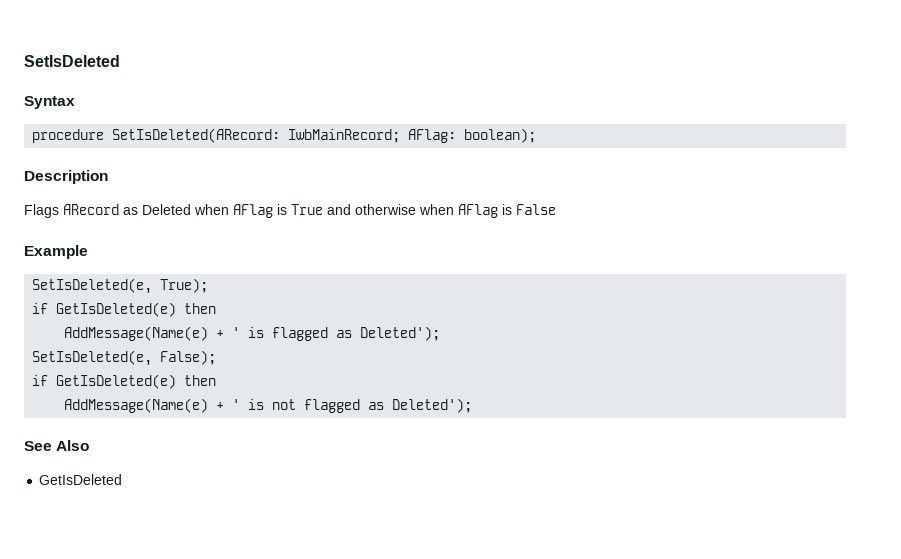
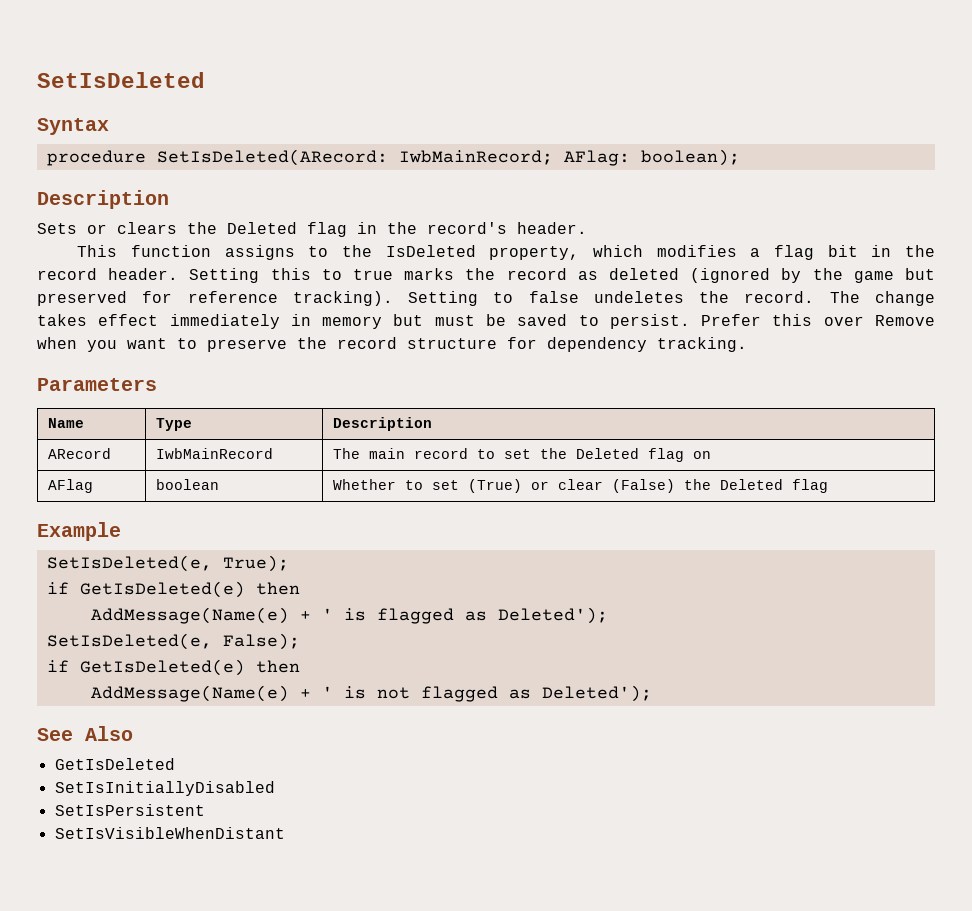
[24,204,556,218] Flags ARecord as Deleted when AFlag is True and otherwise when AFlag is False -> [37,222,587,237] [77,245,935,260] [37,268,936,283] [37,291,935,306] [37,314,936,329] [37,337,747,352] [37,378,157,391] [47,418,84,428] [155,418,192,431] [332,417,432,431] [47,448,111,459] [155,448,273,459] [332,448,711,462] [47,479,93,493] [155,479,219,490] [332,479,828,493] Sets or clears the Deleted flag in the record's header. // This function assigns to the IsDeleted property, which modifies a flag bit in the record header. Setting this to true marks the record as deleted (ignored by the game but preserved for reference tracking). Setting to false undeletes the record. The change takes effect immediately in memory but must be saved to persist. Prefer this over Remove when you want to preserve the record structure for dependency tracking. // Parameters // Name | Type | Description // ARecord | IwbMainRecord | The main record to set the Deleted flag on // AFlag | boolean | Whether to set (True) or clear (False) the Deleted flag
(123, 479) none -> [54,781,275,796] [54,804,205,816] [54,827,285,839] // SetIsInitiallyDisabled // SetIsPersistent // SetIsVisibleWhenDistant

